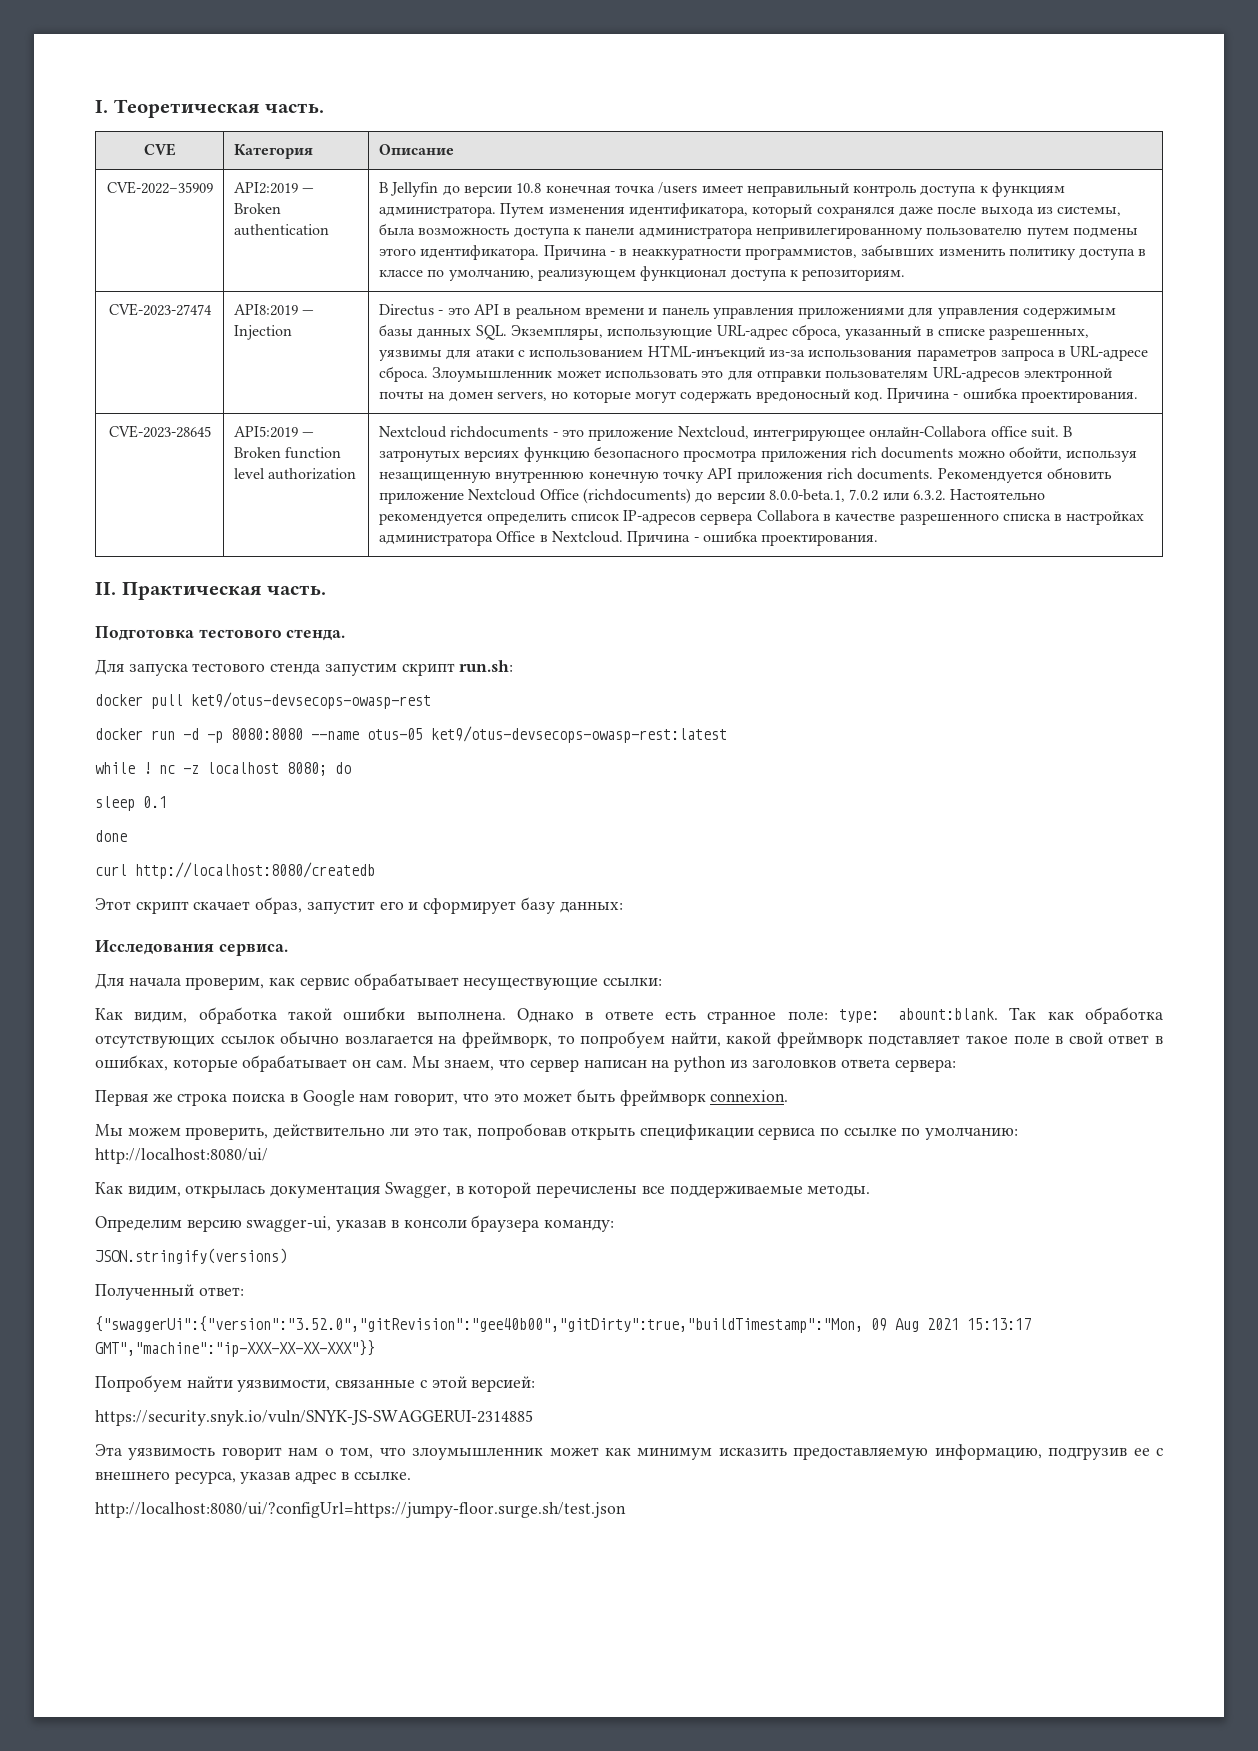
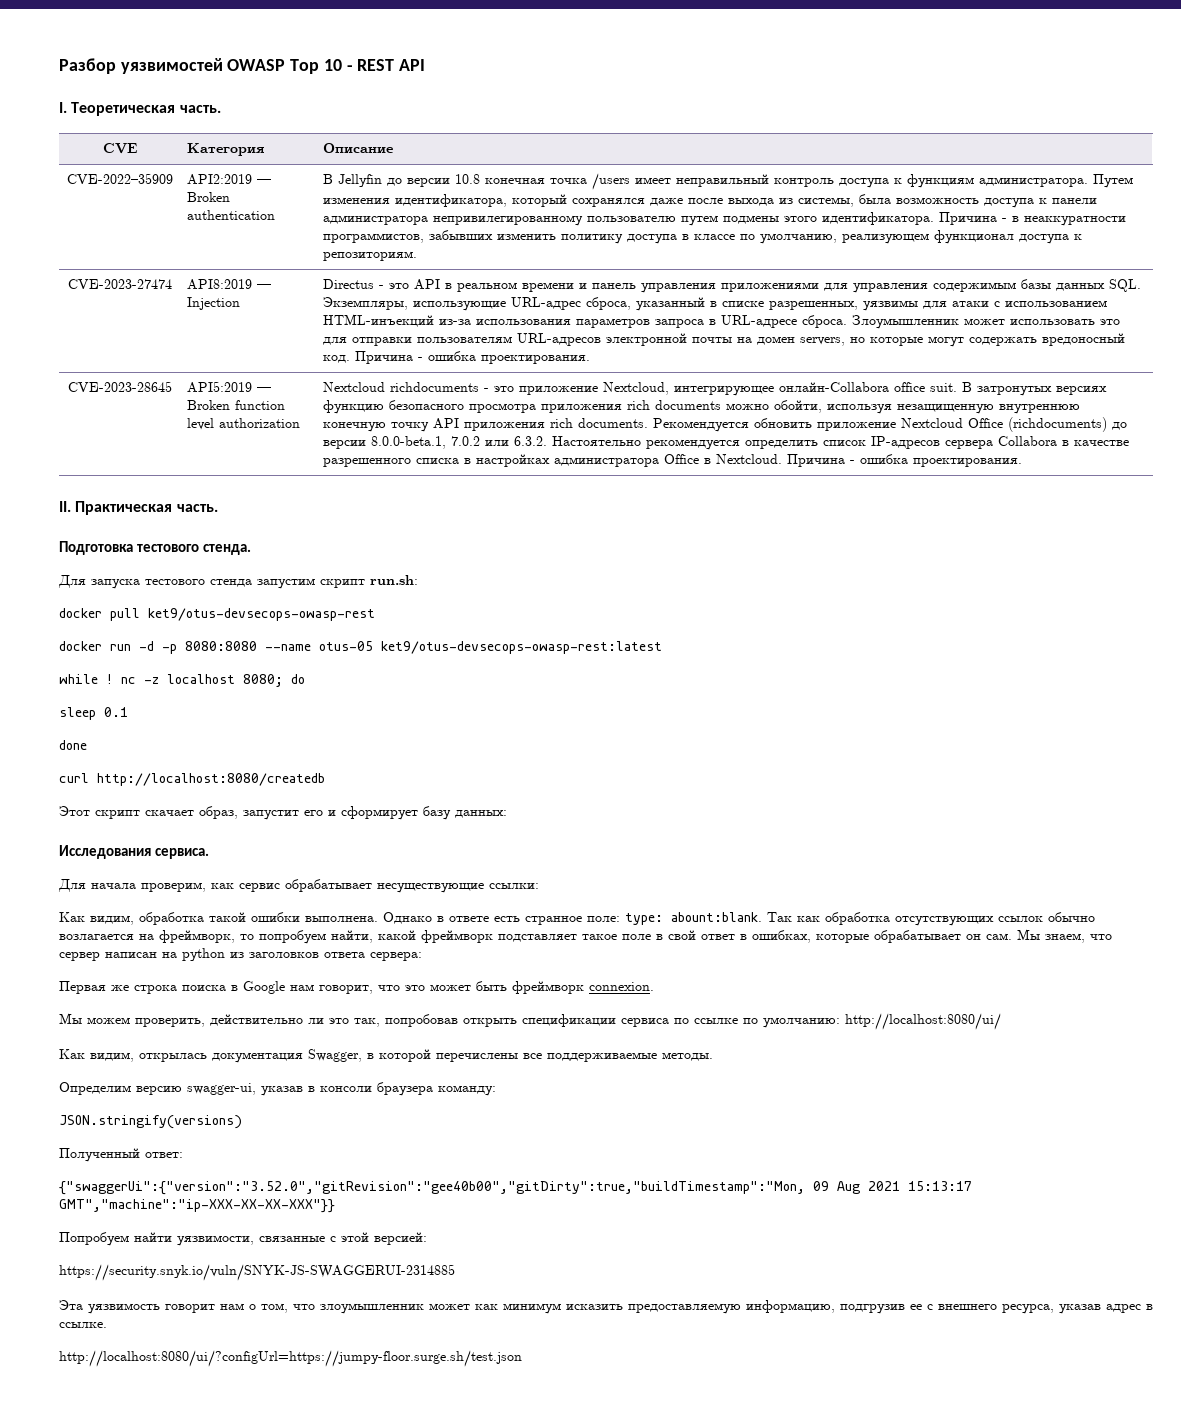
(95, 106) none -> [59,58,426,74] Разбор уязвимостей OWASP Top 10 - REST API //

